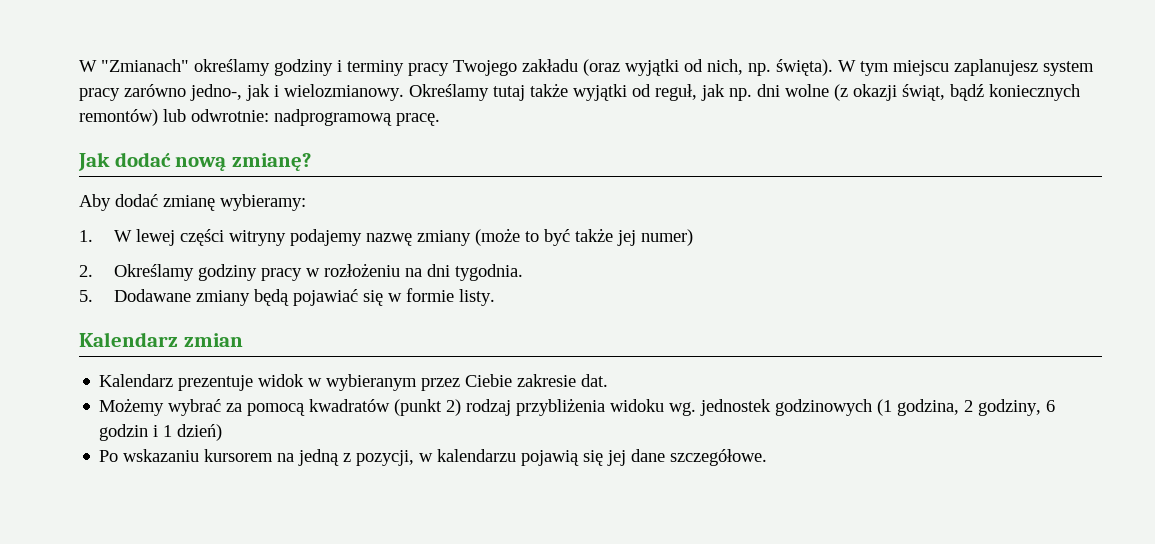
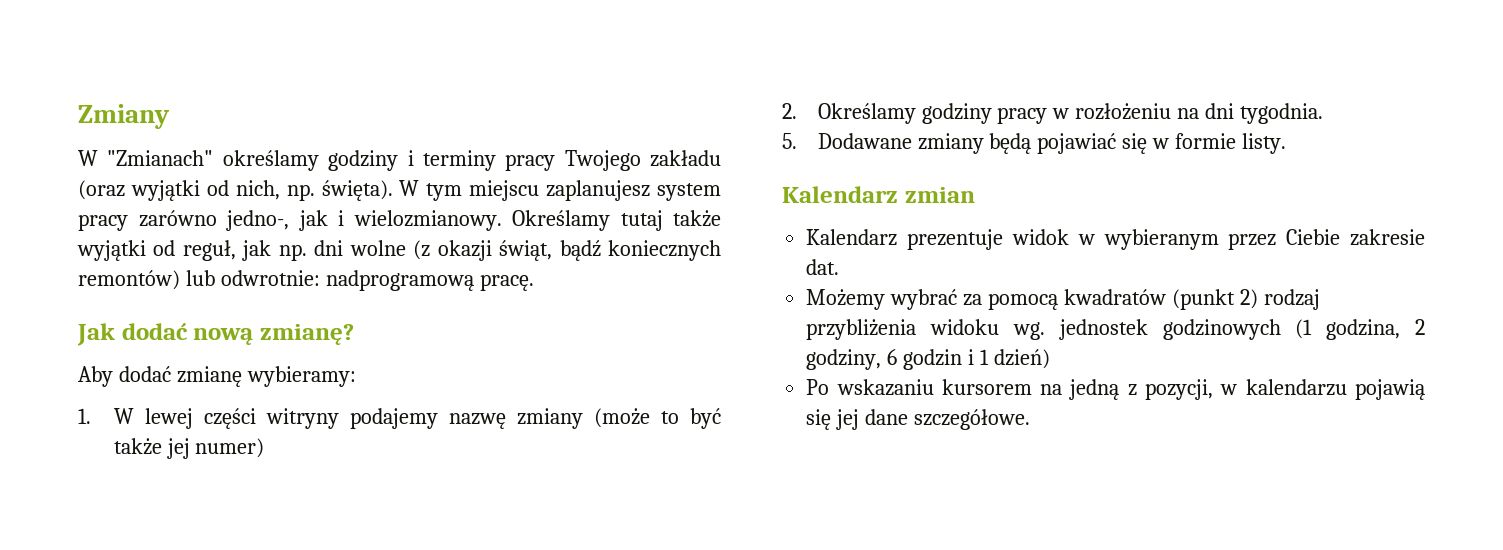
(79, 66) none -> [78,104,170,129] Zmiany //

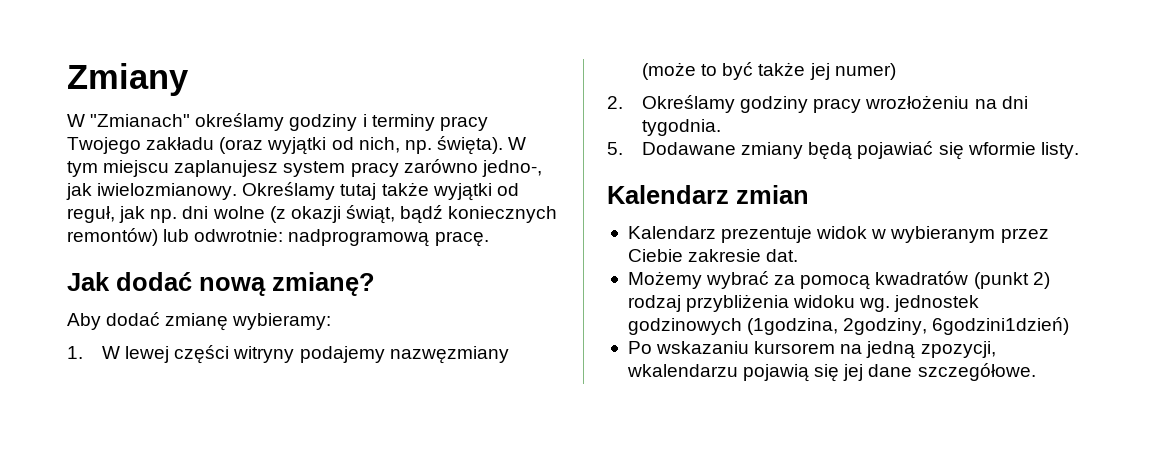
[338,210,502,231] i wielozmianowy. -> [97,183,238,200] iwielozmianowy.
[448,408,583,429] nazwę zmiany -> [389,346,509,364] nazwęzmiany
[1052,103,1172,120] w rozłożeniu -> [865,95,970,109] wrozłożeniu
[1152,133,1237,149] w formie -> [967,142,1036,155] wformie
[1295,319,1425,340] [806,349,1050,370] (1 godzina, 2 godziny, 6 godzin i 1 dzień) -> [747,317,1070,335] (1godzina, 2godziny, 6godzini1dzień)
[1127,379,1347,400] z pozycji, w kalendarzu -> [920,341,996,358] [626,364,738,377] zpozycji, wkalendarzu

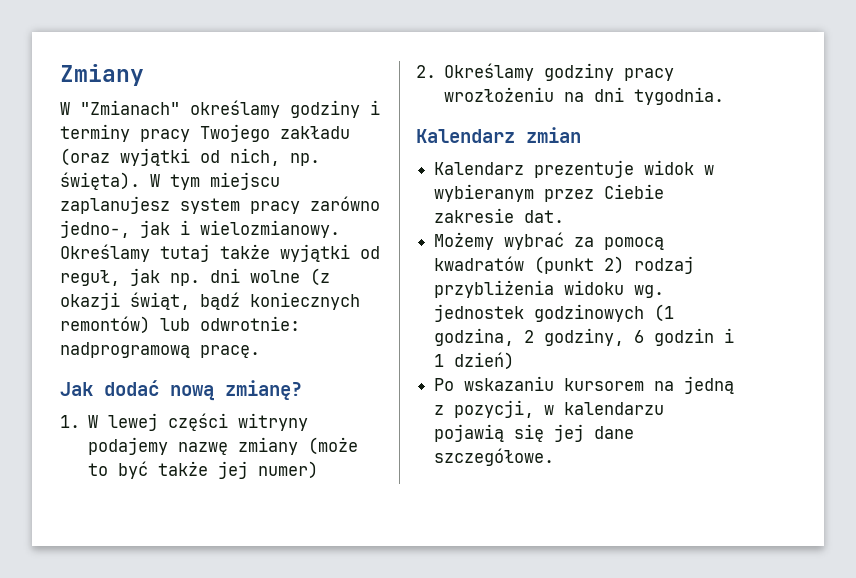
[97,183,238,200] iwielozmianowy. -> [180,220,340,238] i wielozmianowy.
[67,312,332,331] // Aby dodać zmianę wybieramy: -> (302, 390) none
[389,346,509,364] nazwęzmiany -> [178,437,299,455] nazwę zmiany
[607,141,1079,160] // 5. Dodawane zmiany będą pojawiać się wformie listy. -> (725, 96) none
[747,317,1070,335] (1godzina, 2godziny, 6godzini1dzień) -> [654,304,675,322] [434,328,735,346] [434,352,515,370] (1 godzina, 2 godziny, 6 godzin i 1 dzień)
[920,341,996,358] [626,364,738,377] zpozycji, wkalendarzu -> [434,400,665,418] z pozycji, w kalendarzu

